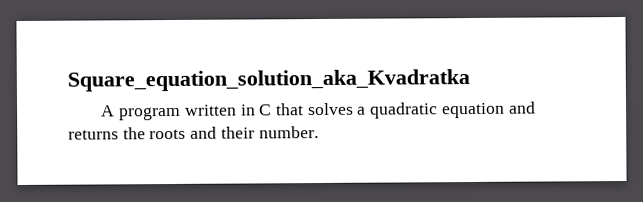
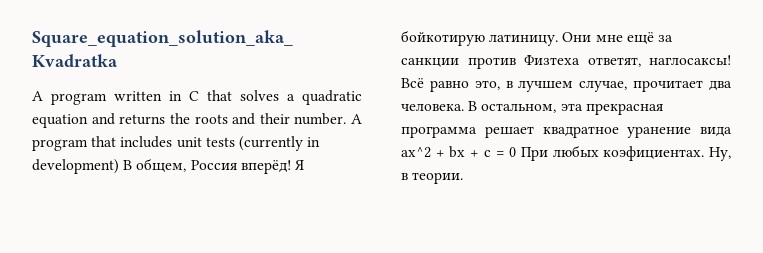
(319, 132) none -> [351,114,362,124] [32,136,321,151] [32,158,304,174] [401,30,673,46] [401,55,731,69] [401,78,732,92] [401,101,663,115] [401,126,732,138] [401,145,731,161] [401,172,464,184] A program that includes unit tests (currently in development) В общем, Россия вперёд! Я бойкотирую латиницу. Они мне ещё за санкции против Физтеха ответят, наглосаксы! Всё равно это, в лучшем случае, прочитает два человека. В остальном, эта прекрасная программа решает квадратное уранение вида ax^2 + bx + c = 0 При любых коэфициентах. Ну, в теории.

